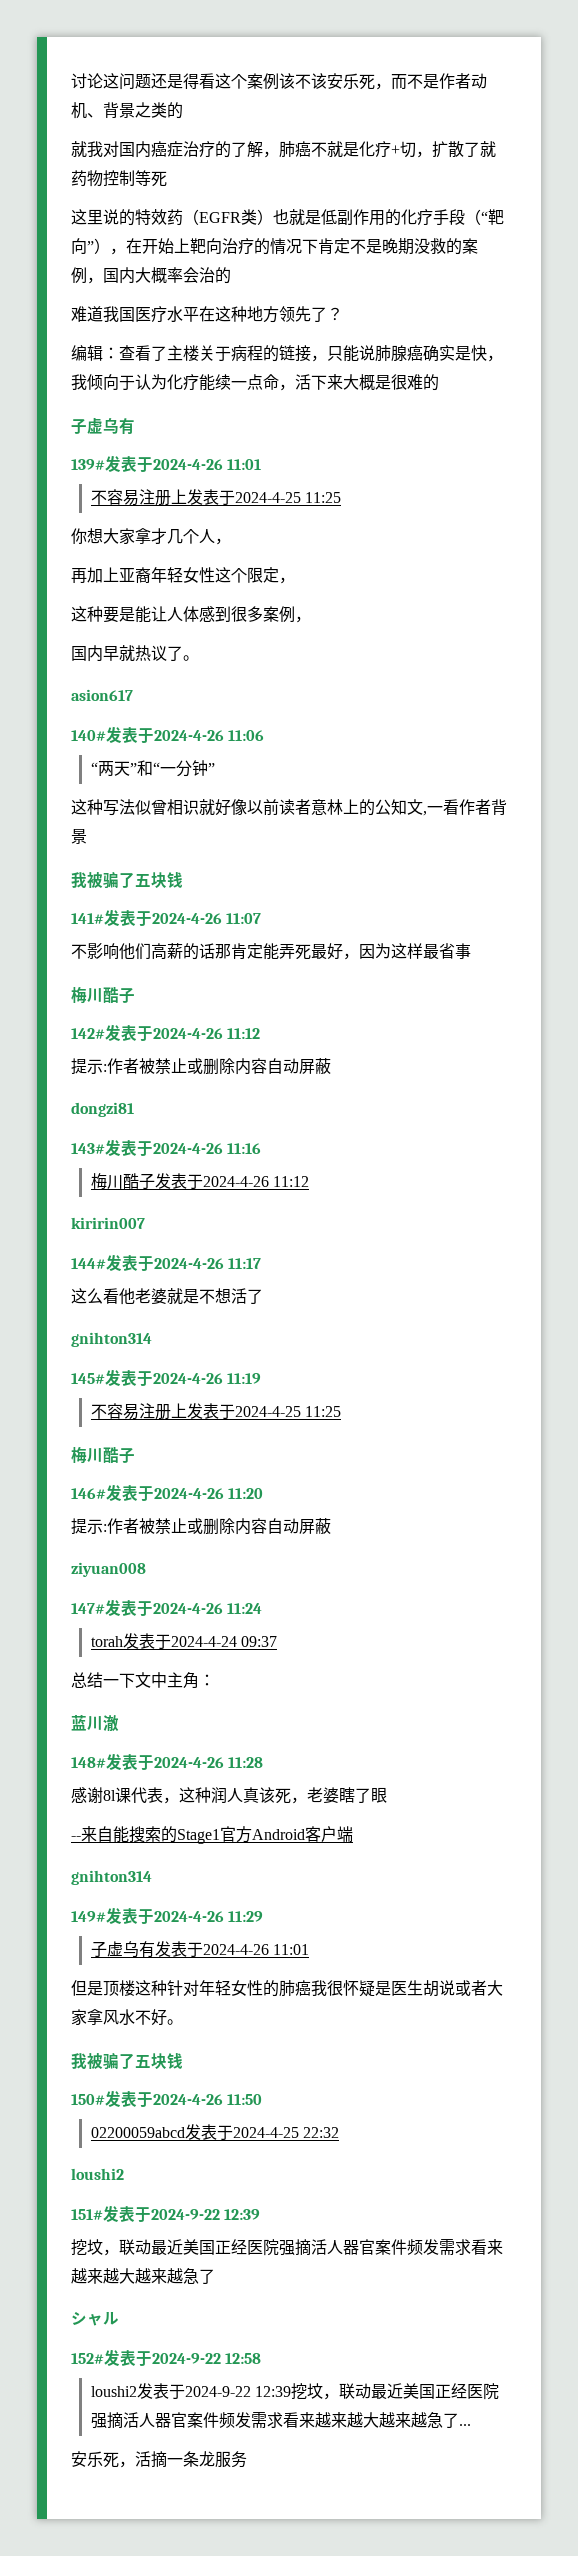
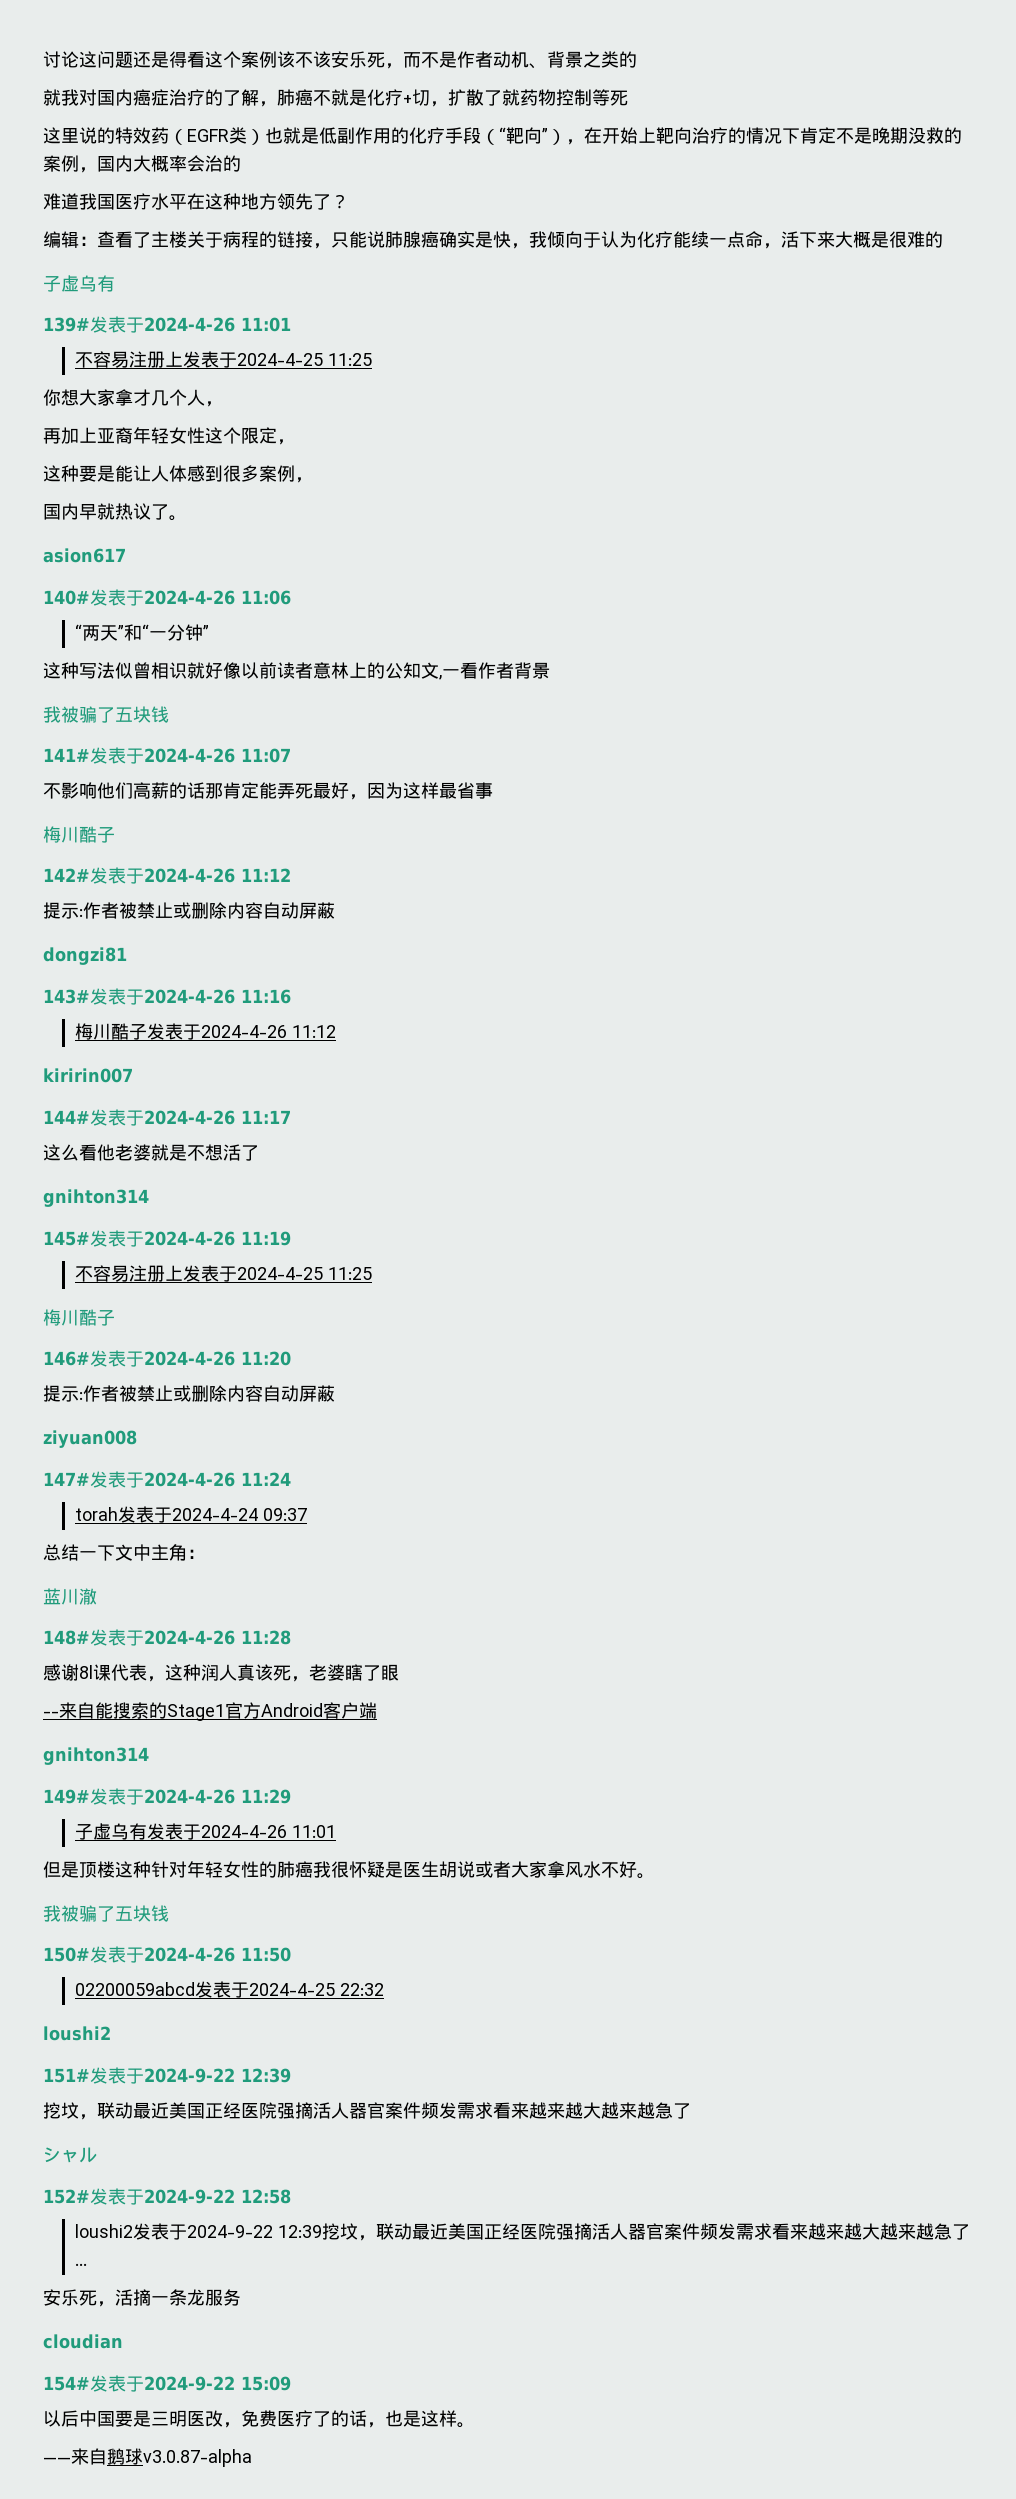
(247, 2459) none -> [43,2334,123,2349] [43,2375,291,2392] [43,2410,475,2428] [43,2448,252,2467] // cloudian // 154#发表于2024-9-22 15:09 // 以后中国要是三明医改，免费医疗了的话，也是这样。 // ——来自鹅球v3.0.87-alpha

